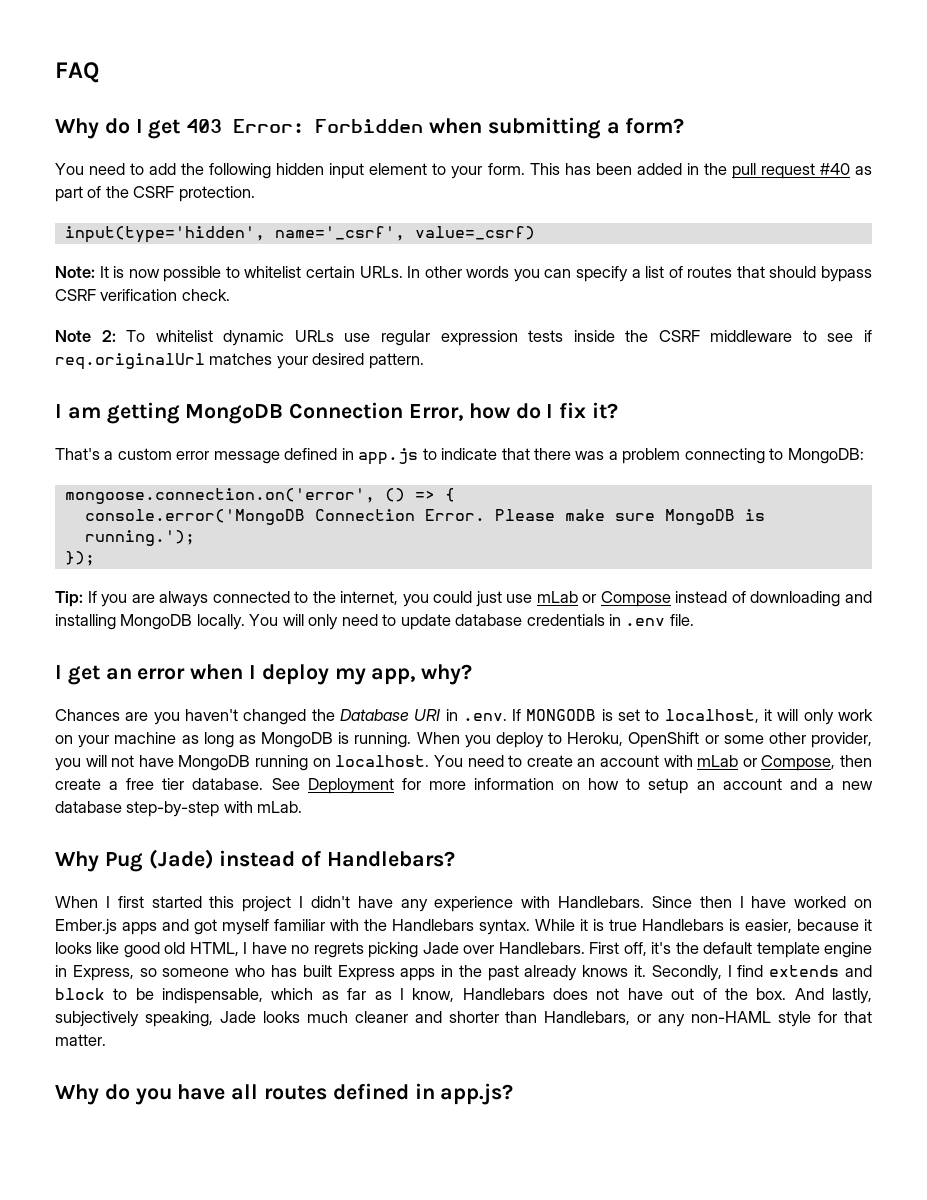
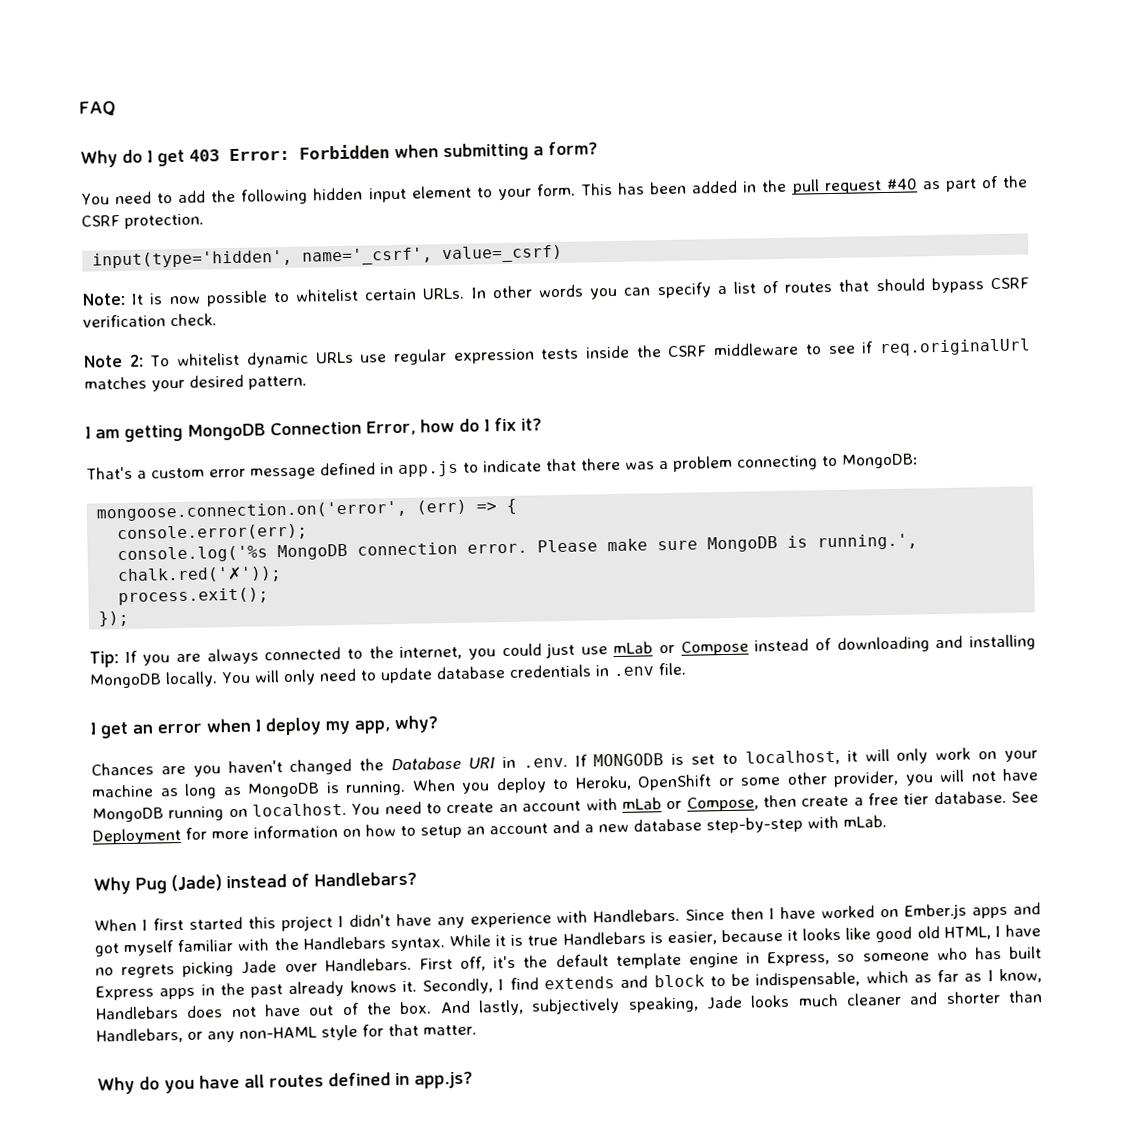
[384,488,405,502] () -> [416,499,468,515] (err)
[84,509,485,525] console.error('MongoDB Connection Error. -> [117,523,309,543] [117,541,529,564] console.error(err); // console.log('%s MongoDB connection error.
[84,530,195,546] running.'); -> [817,533,919,551] [117,566,283,585] [118,587,270,606] running.', chalk.red('✗')); // process.exit();

